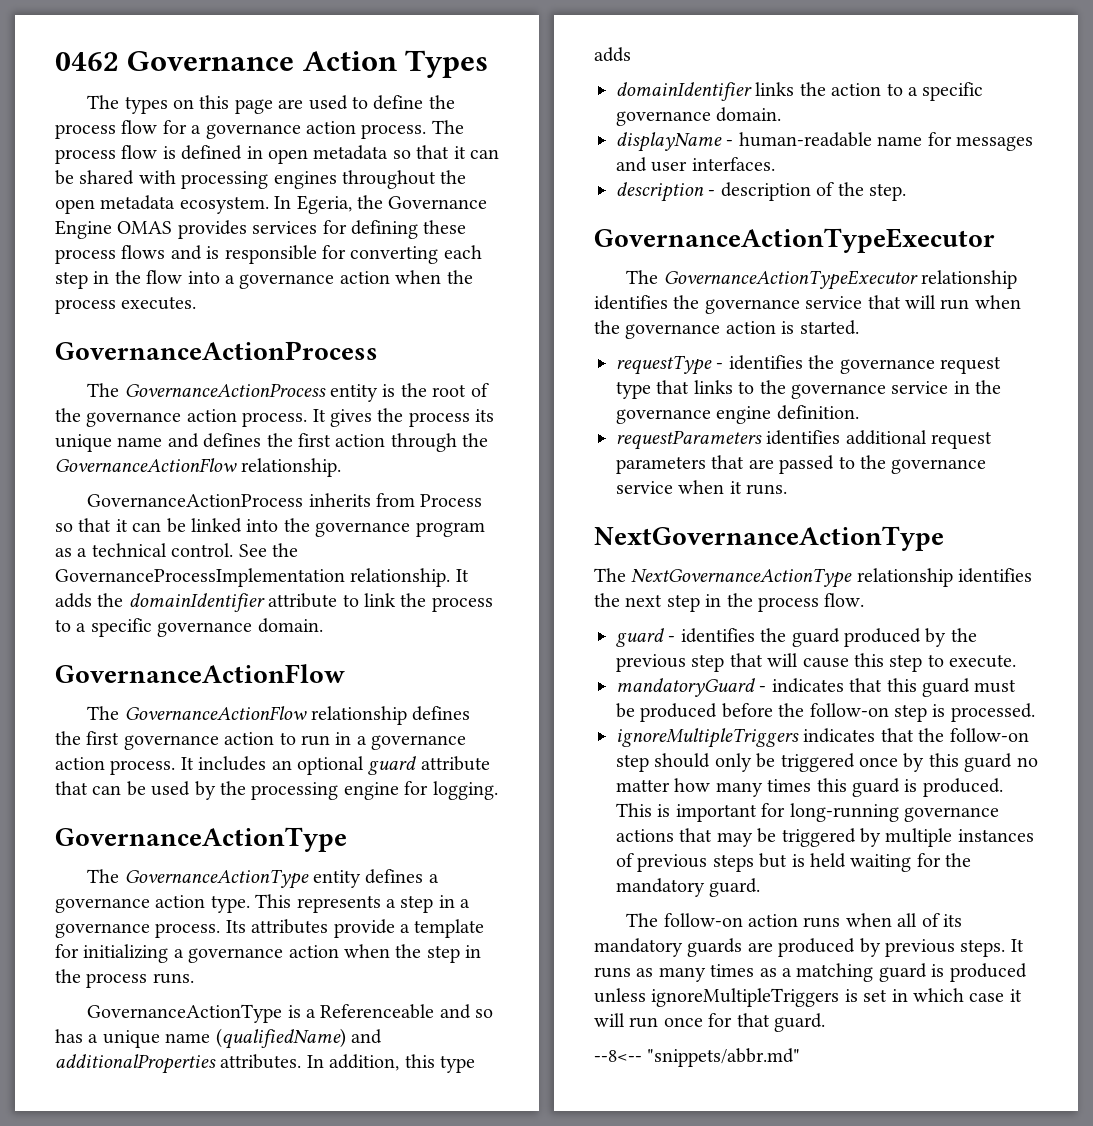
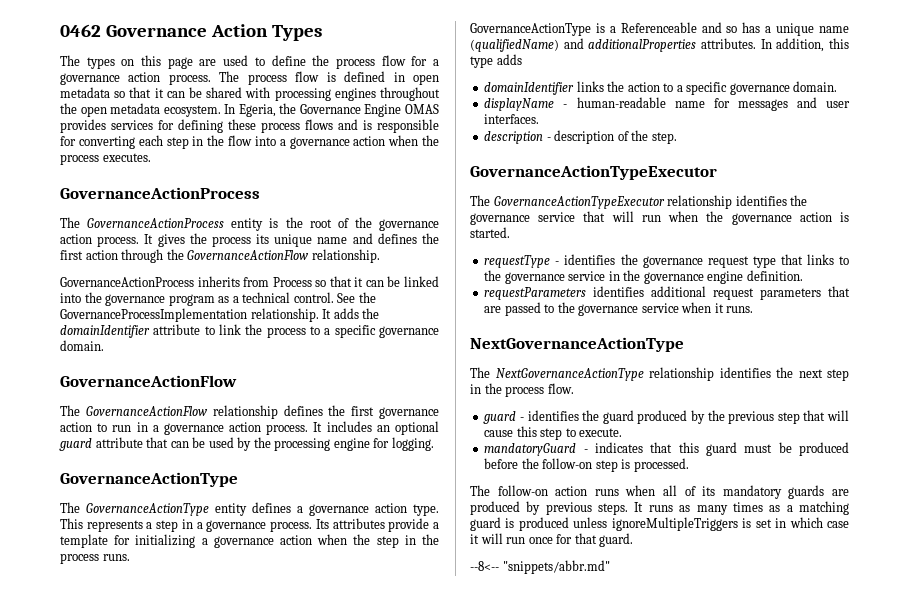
[616,728,1029,748] [616,753,1038,772] [616,778,1003,797] [616,803,999,822] [616,828,1034,847] [616,853,972,872] [616,878,761,897] // ignoreMultipleTriggers indicates that the follow-on step should only be triggered once by this guard no matter how many times this guard is produced. This is important for long-running governance actions that may be triggered by multiple instances of previous steps but is held waiting for the mandatory guard. -> (689, 465) none

